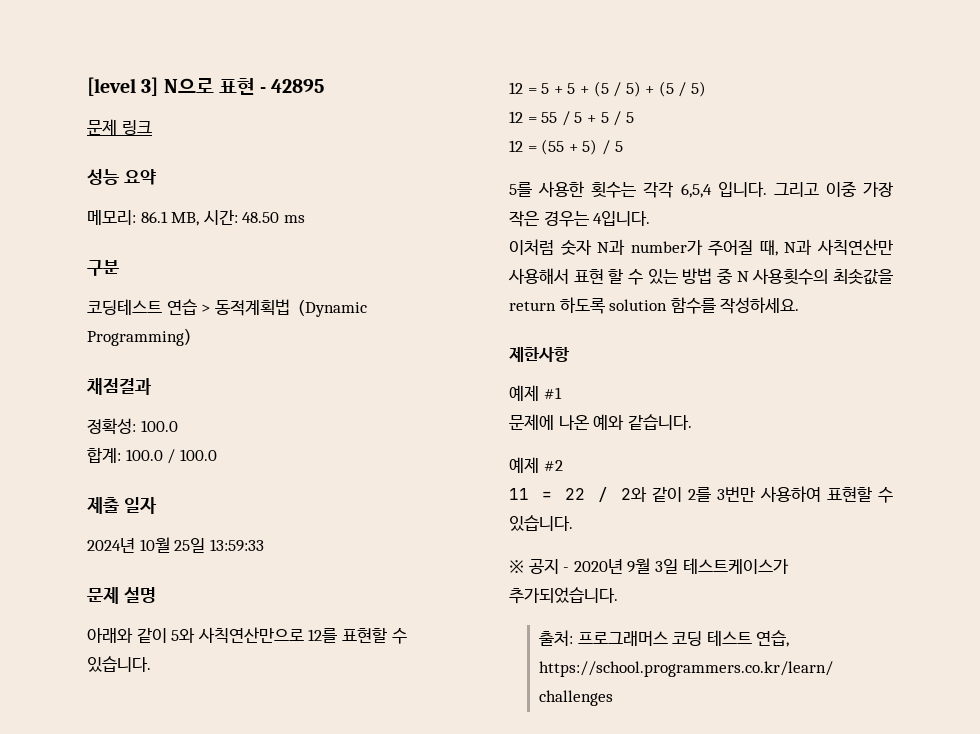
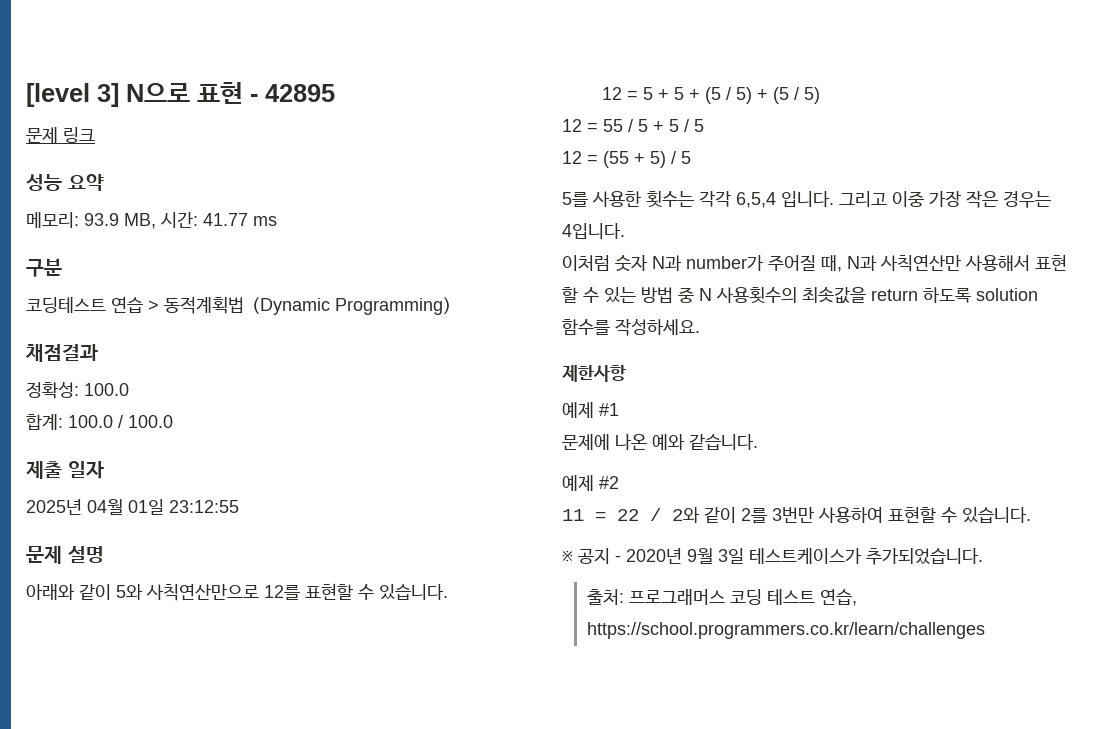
[140,211,168,223] 86.1 -> [84,213,119,226] 93.9
[242,212,280,223] 48.50 -> [203,213,248,226] 41.77
[87,537,264,553] 2024년 10월 25일 13:59:33 -> [26,499,239,515] 2025년 04월 01일 23:12:55

